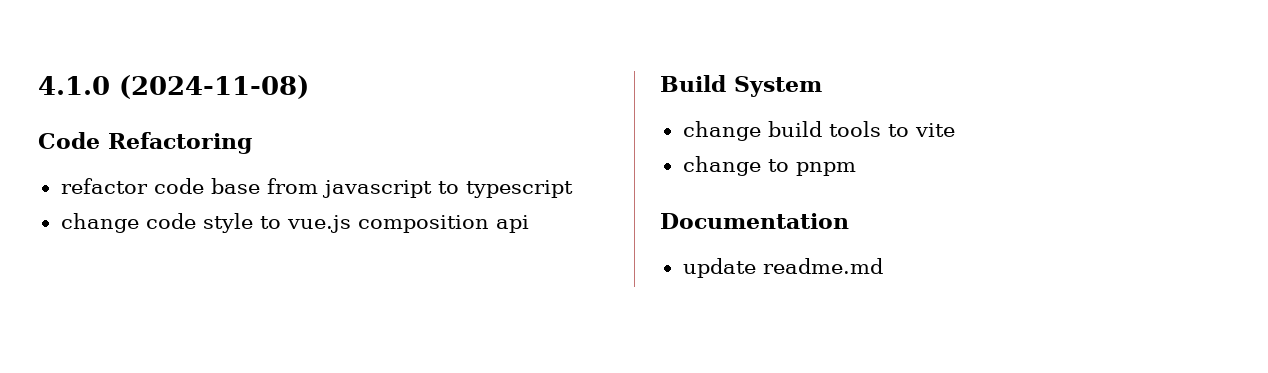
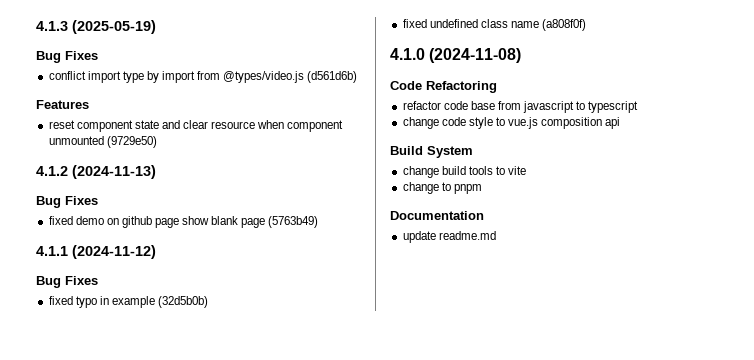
(38, 85) none -> [36,20,156,34] [36,51,98,63] [48,71,358,83] [36,100,89,109] [48,120,344,132] [48,136,157,148] [36,165,156,179] [36,196,98,208] [48,216,319,228] [36,245,156,259] [36,276,98,288] [48,296,209,308] [402,19,587,31] 4.1.3 (2025-05-19) // Bug Fixes // conflict import type by import from @types/video.js (d561d6b) // Features // reset component state and clear resource when component unmounted (9729e50) // 4.1.2 (2024-11-13) // Bug Fixes // fixed demo on github page show blank page (5763b49) // 4.1.1 (2024-11-12) // Bug Fixes // fixed typo in example (32d5b0b) // fixed undefined class name (a808f0f) //

